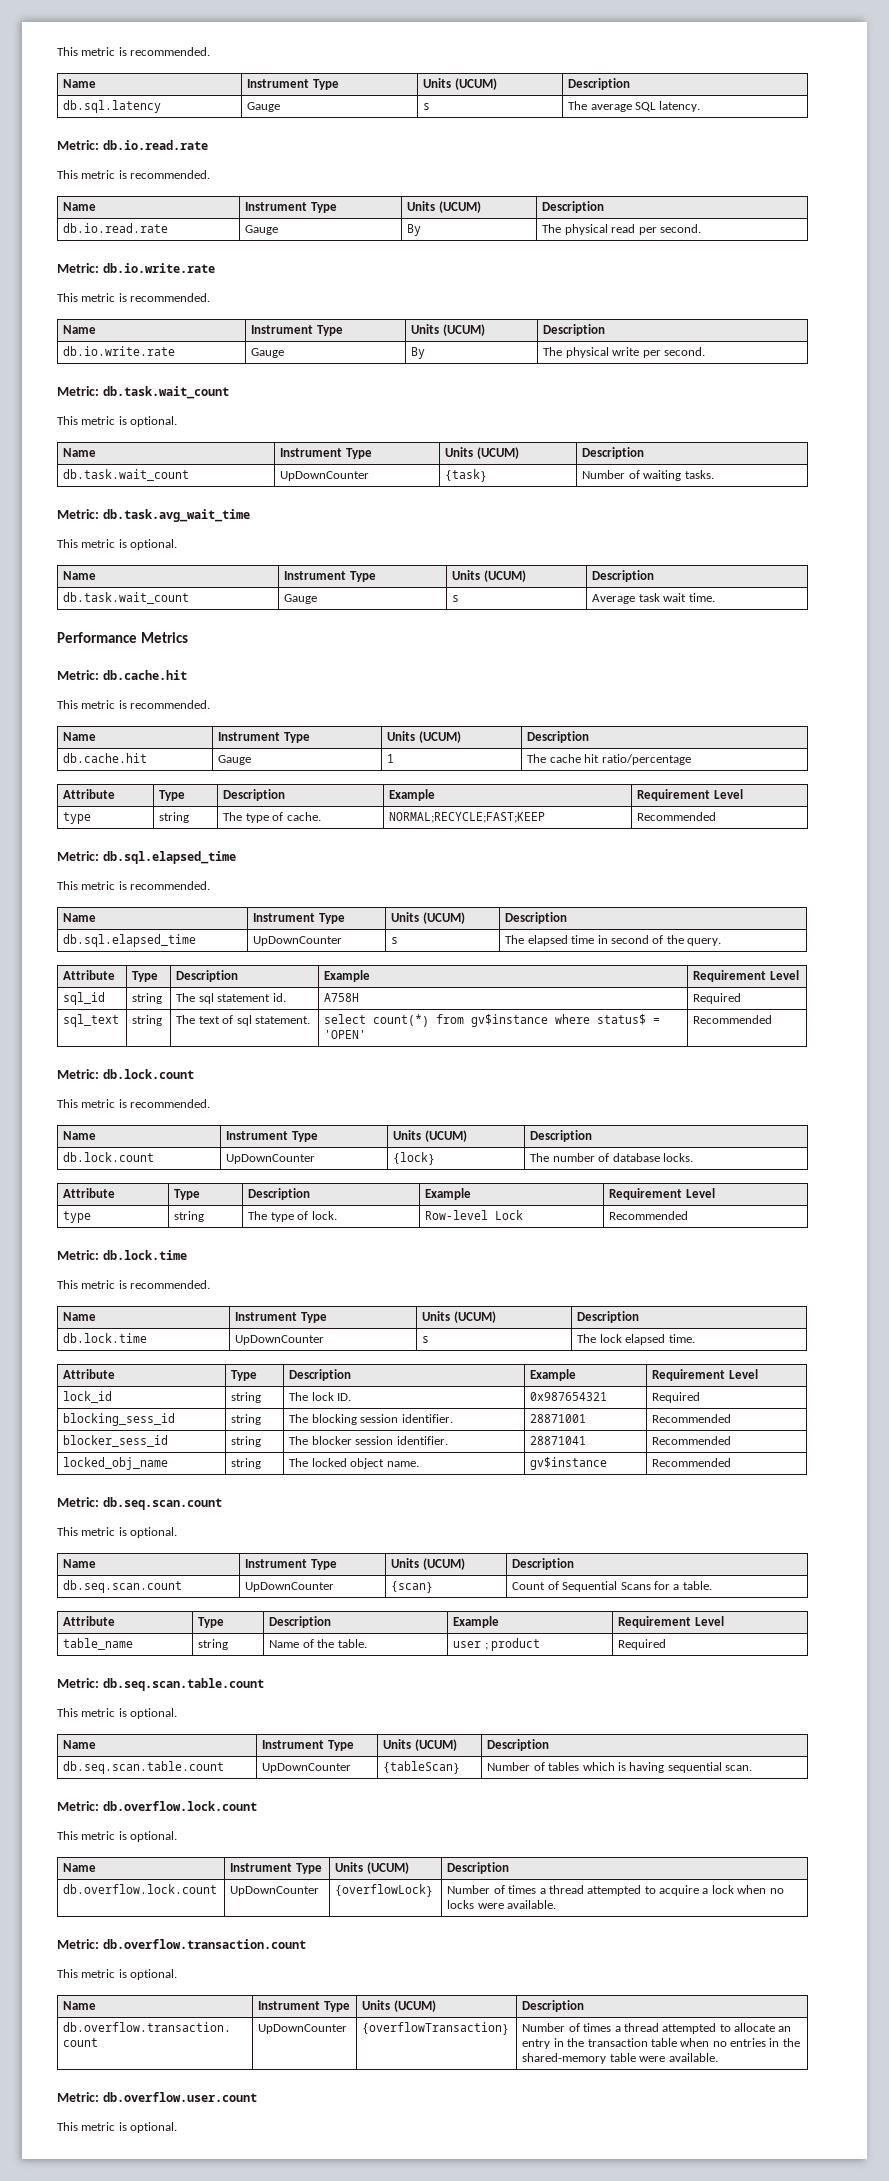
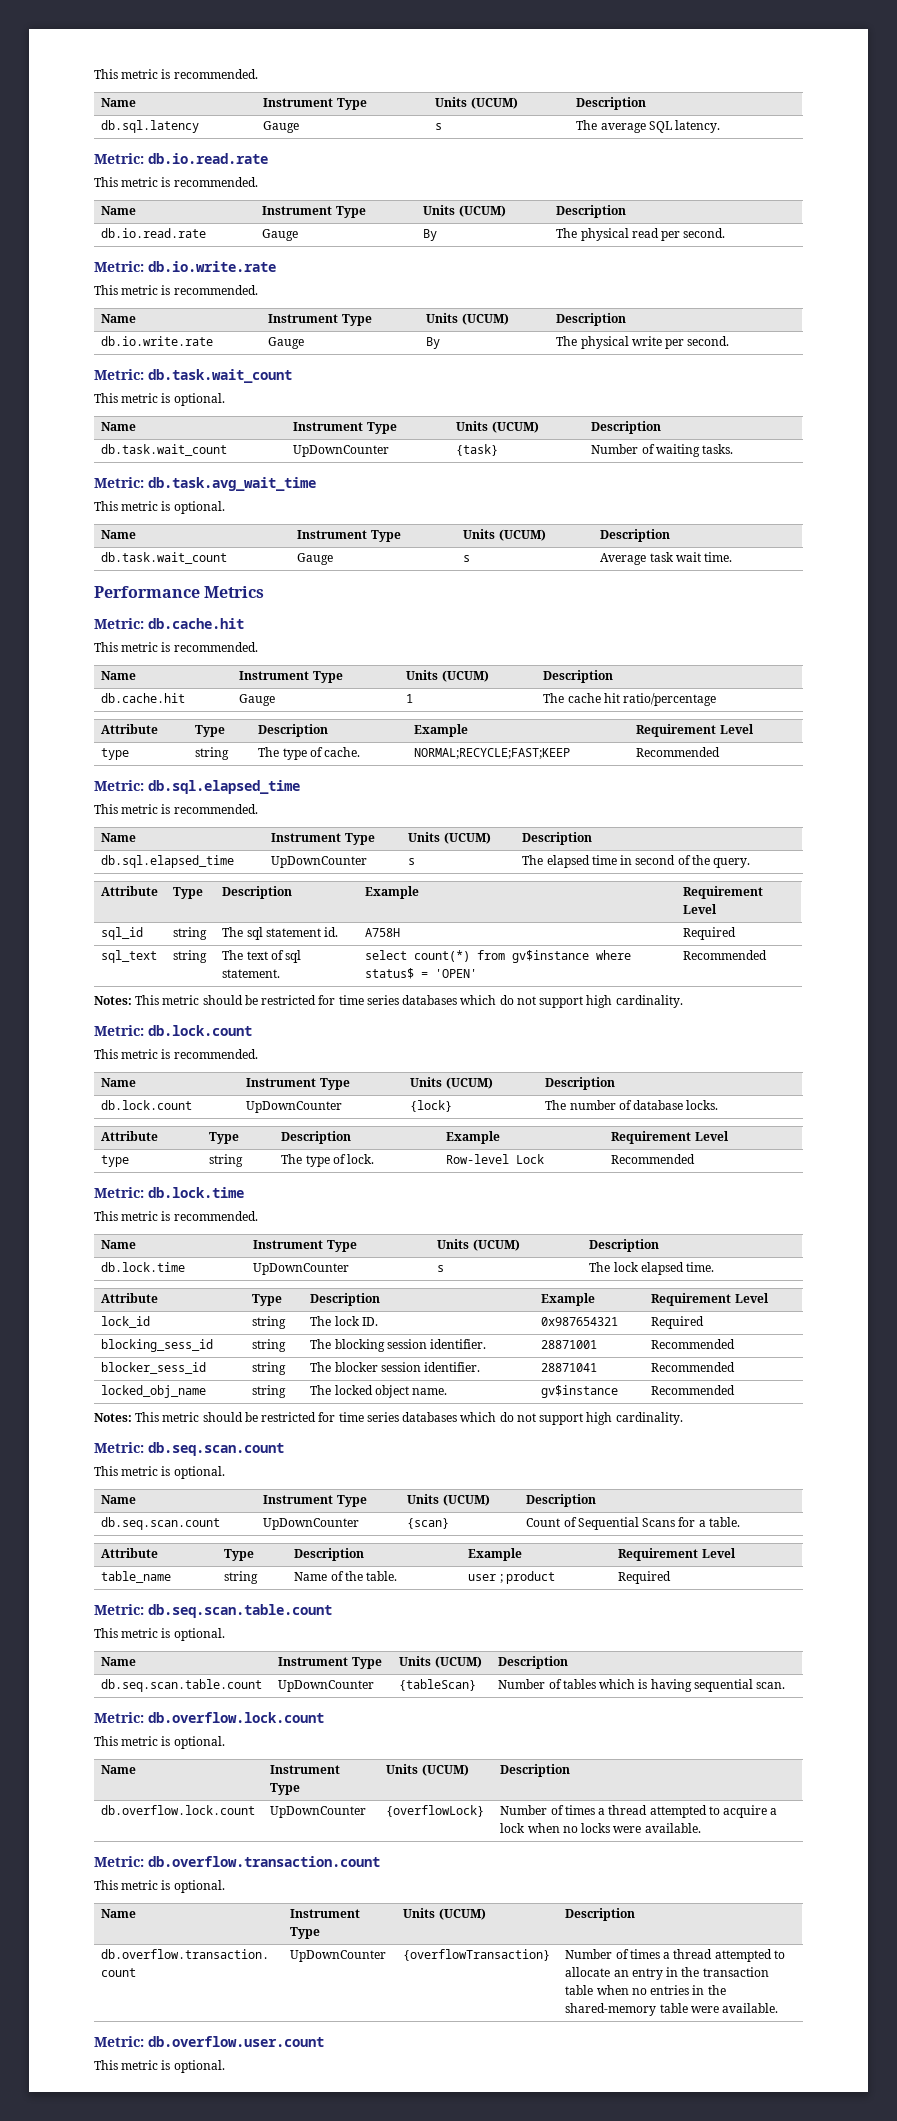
(773, 1019) none -> [94,995,683,1008] // Notes: This metric should be restricted for time series databases which do not support high cardinality.
(732, 1462) none -> [94,1412,683,1425] // Notes: This metric should be restricted for time series databases which do not support high cardinality.

